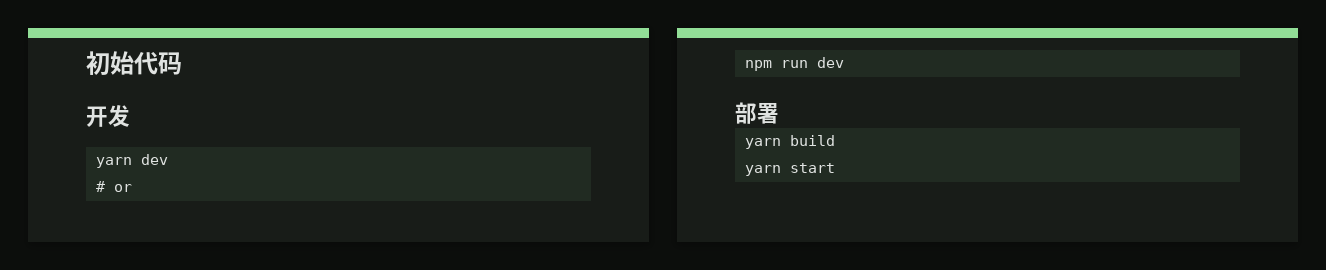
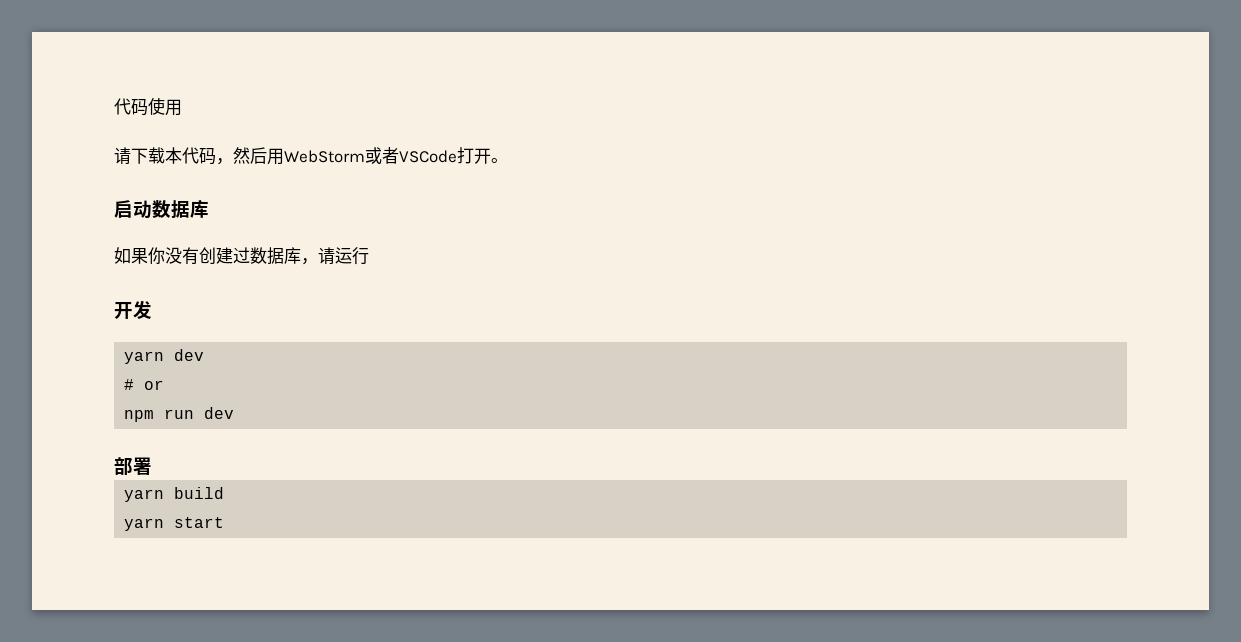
[86,51,182,75] 初始代码 -> [114,97,182,116] [114,147,508,165] [114,200,209,219] [114,247,369,265] 代码使用 // 请下载本代码，然后用WebStorm或者VSCode打开。 // 启动数据库 // 如果你没有创建过数据库，请运行

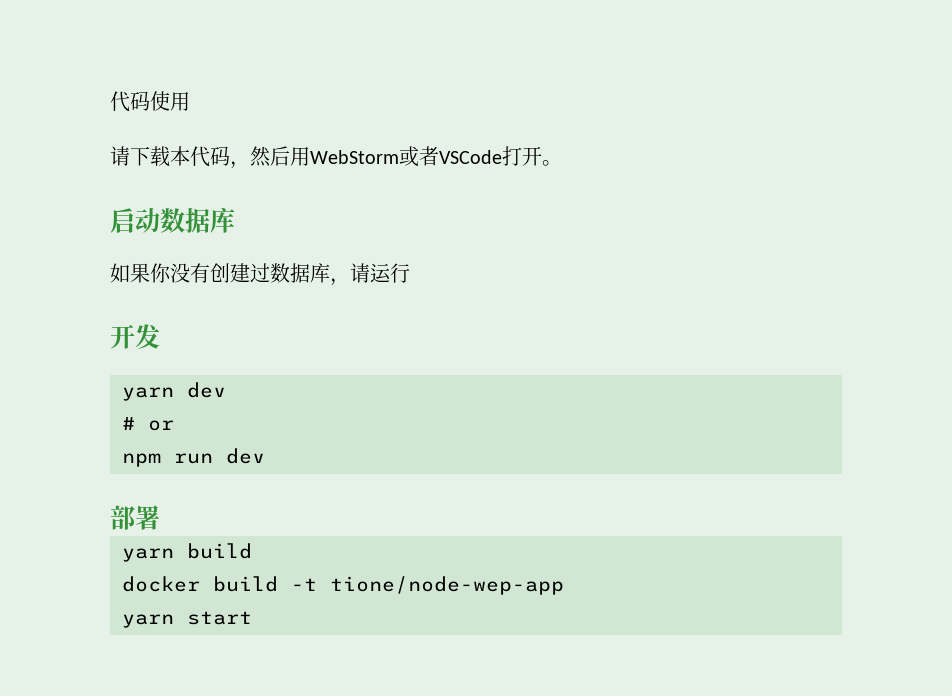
(225, 493) none -> [122,576,564,595] // docker build -t tione/node-wep-app

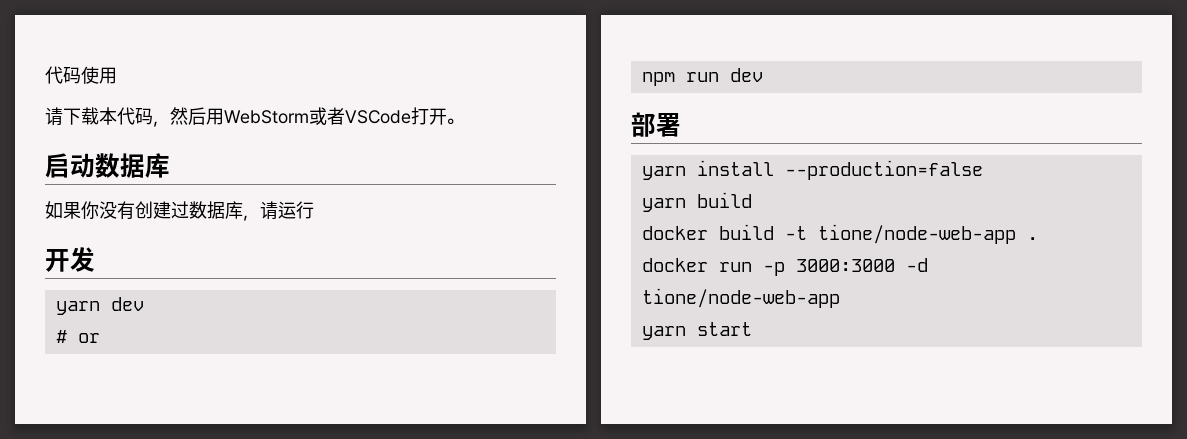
(160, 517) none -> [641,160,983,180] // yarn install --production=false
[330,576,564,595] tione/node-wep-app -> [817,224,1038,244] [641,258,928,276] [641,288,840,308] tione/node-web-app . // docker run -p 3000:3000 -d tione/node-web-app

